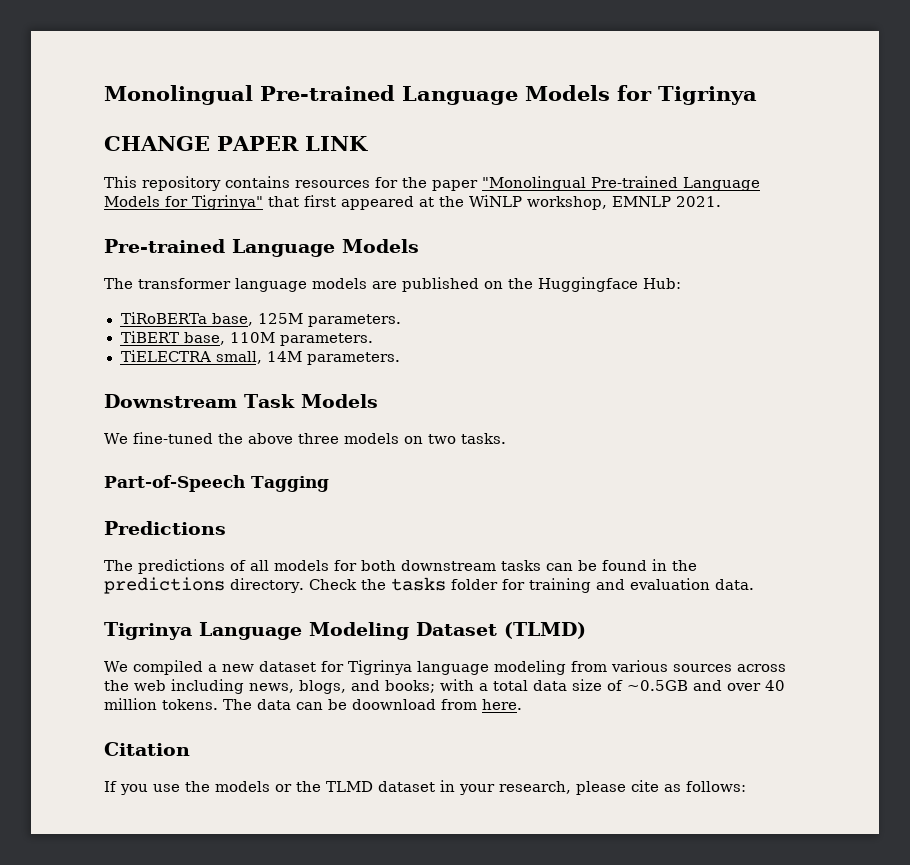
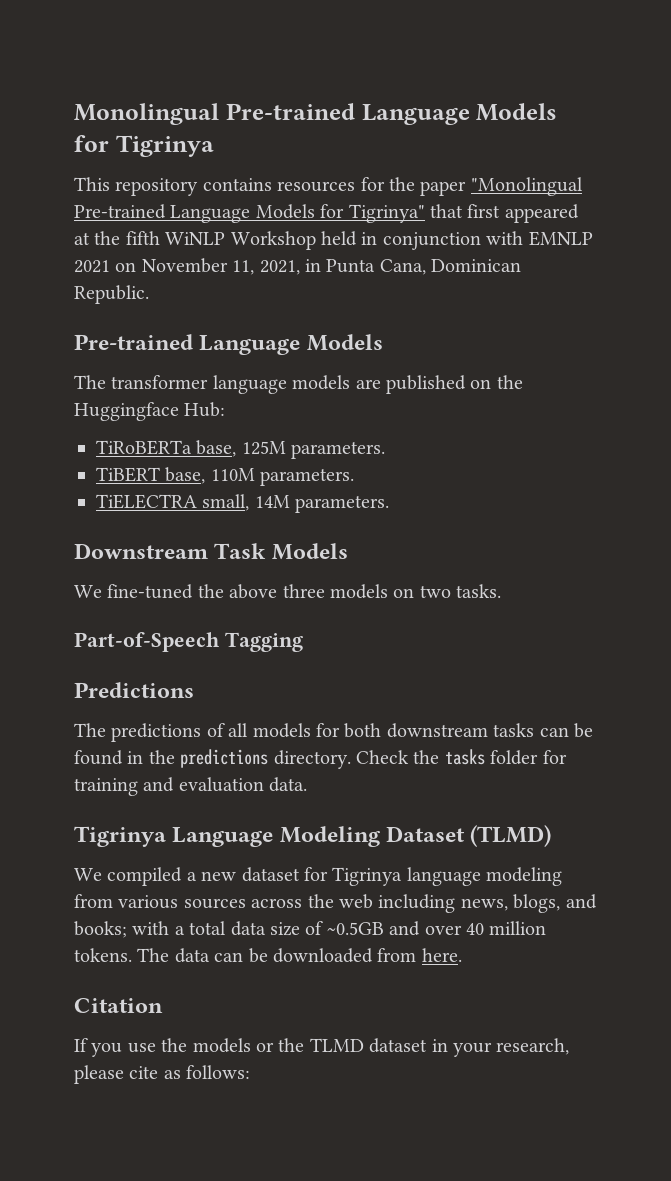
[104,136,368,151] // CHANGE PAPER LINK -> (214, 146) none
[469,195,721,210] WiNLP workshop, EMNLP 2021. -> [125,231,593,250] [74,258,522,275] [74,285,149,304] fifth WiNLP Workshop held in conjunction with EMNLP 2021 on November 11, 2021, in Punta Cana, Dominican Republic.
[352,699,436,710] doownload -> [273,948,373,963] downloaded

